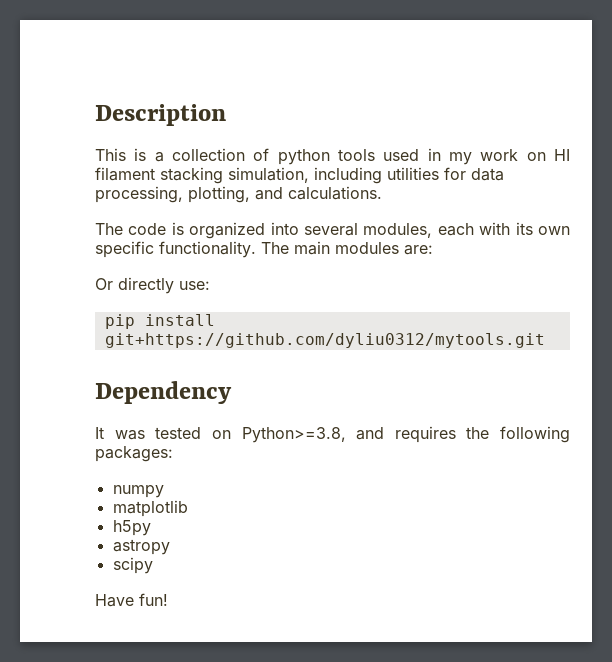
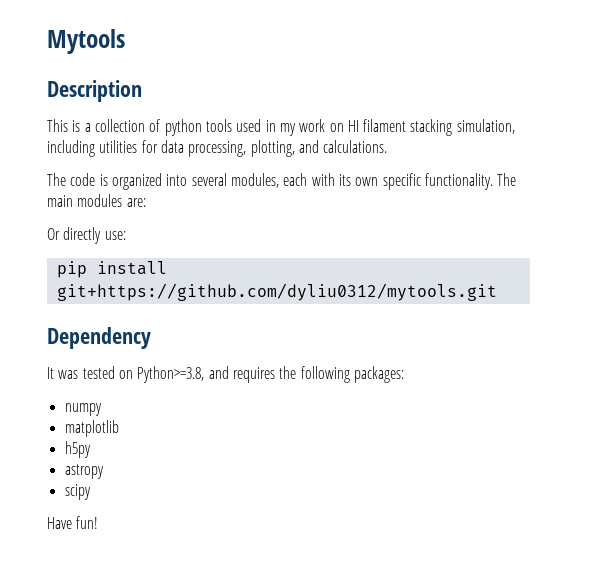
(95, 115) none -> [47,29,125,54] Mytools //

